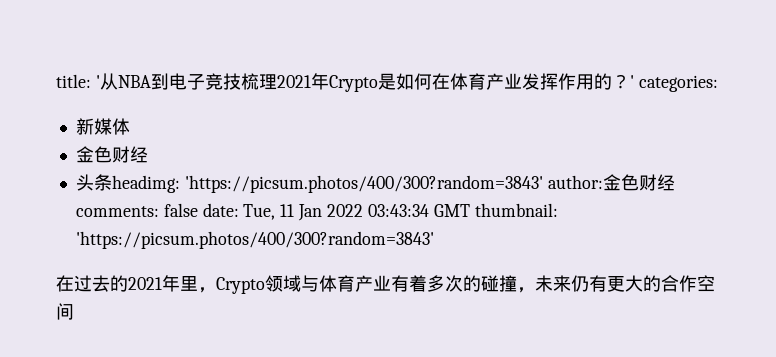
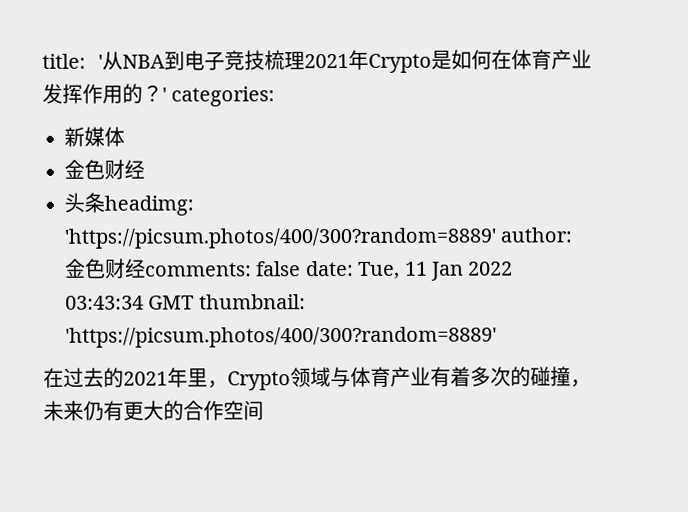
[184,175,543,193] 'https://picsum.photos/400/300?random=3843' -> [64,227,496,249] 'https://picsum.photos/400/300?random=8889'
[75,231,434,249] 'https://picsum.photos/400/300?random=3843' -> [65,326,497,348] 'https://picsum.photos/400/300?random=8889'

